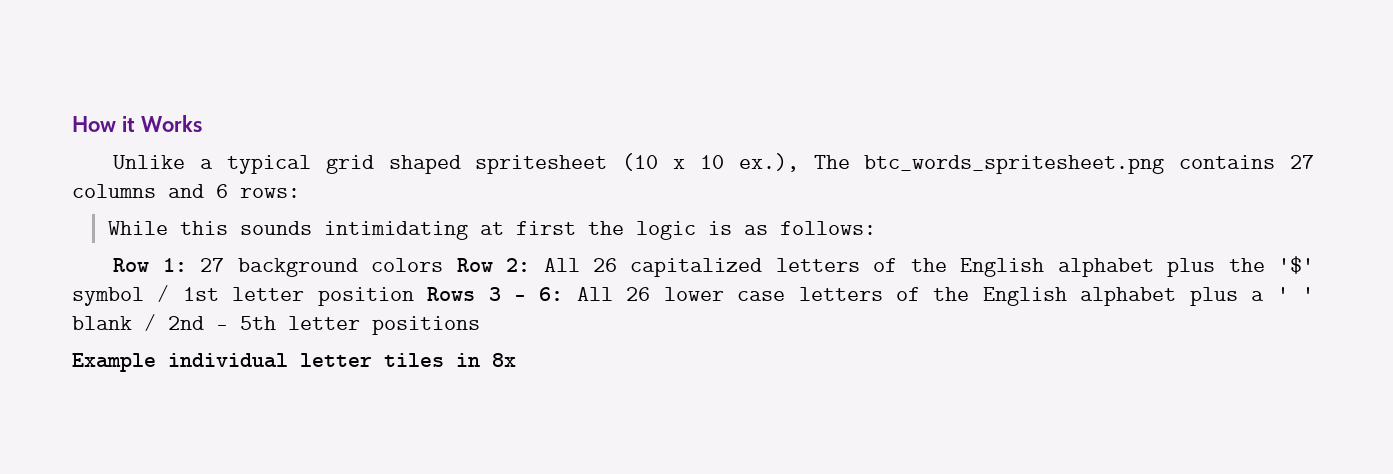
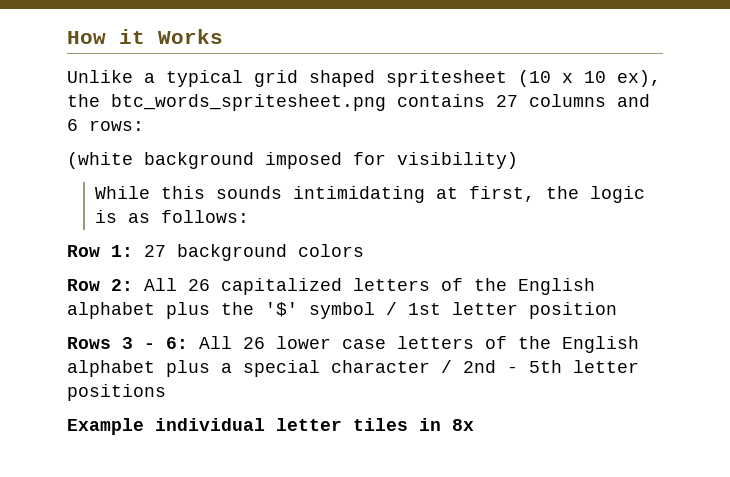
[738,153,850,172] ex.), The -> [617,70,661,87] [67,94,100,107] ex), the
(300, 193) none -> [67,152,518,169] // (white background imposed for visibility)
[515,221,576,235] first -> [469,186,536,202] first,
(444, 265) none -> (364, 250) //
(414, 296) none -> (617, 310) //
[1276,287,1314,301] [72,316,132,330] ' ' blank -> [243,360,430,377] special character

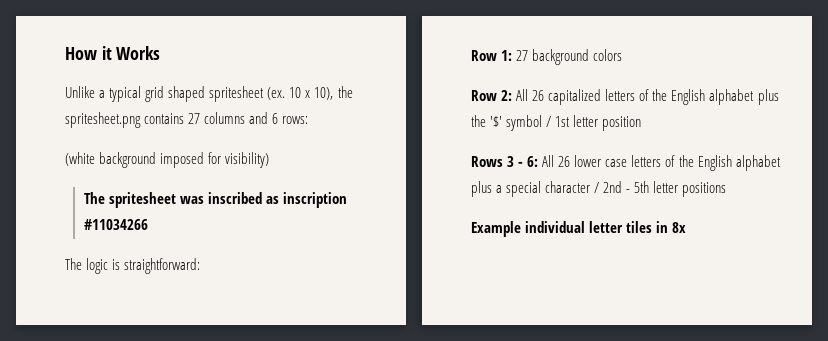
[518,70,661,87] [67,94,386,111] (10 x 10 ex), the btc_words_spritesheet.png -> [267,86,353,100] [65,112,141,128] (ex. 10 x 10), the spritesheet.png
[95,186,646,203] [95,210,250,223] While this sounds intimidating at first, the logic is as follows: -> [83,192,347,208] [83,219,148,230] [65,258,201,274] The spritesheet was inscribed as inscription #11034266 // The logic is straightforward:

